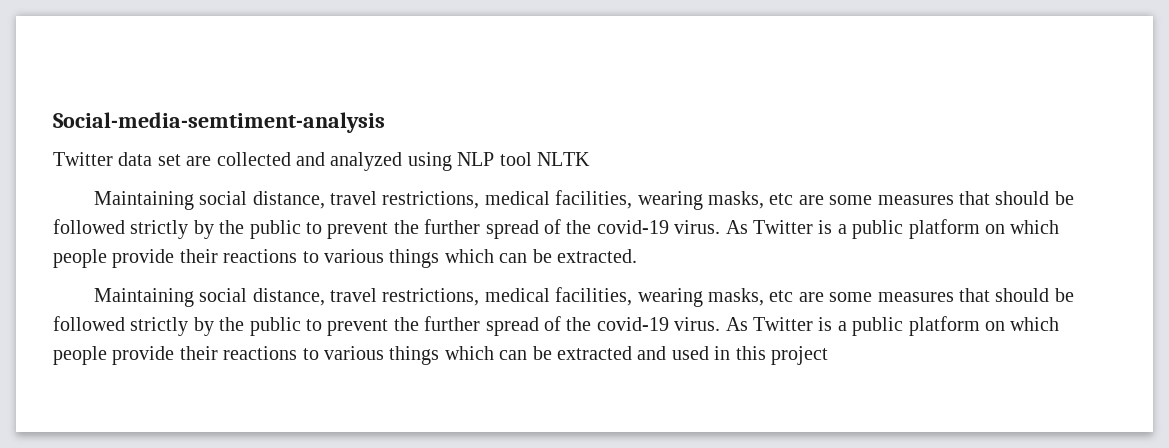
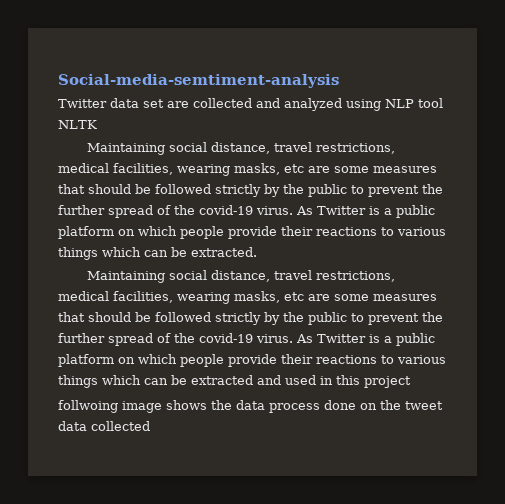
(828, 355) none -> [58,400,443,413] [58,421,150,431] // follwoing image shows the data process done on the tweet data collected

